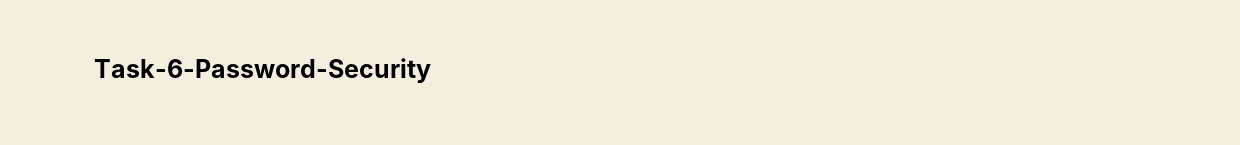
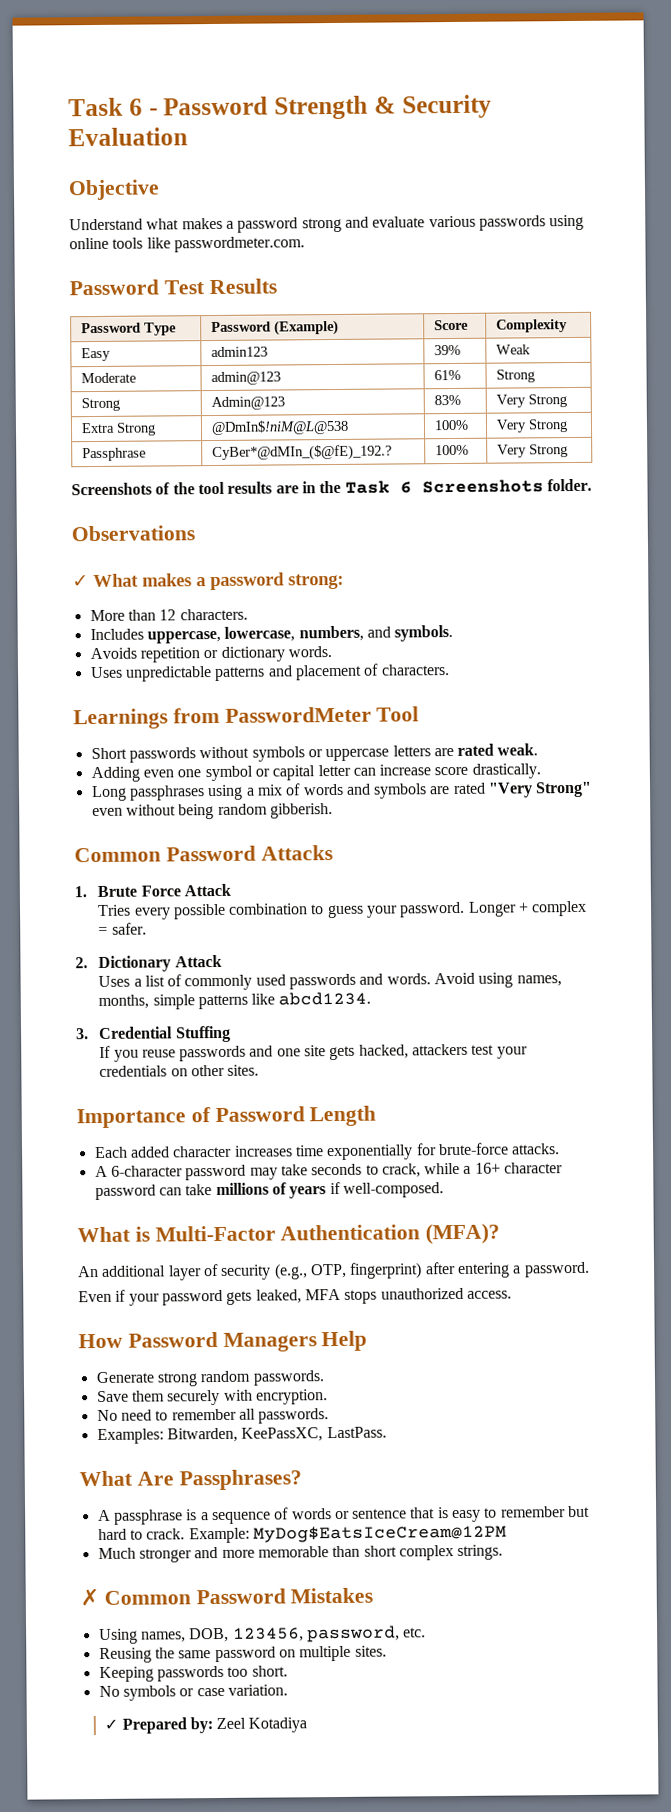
[94,58,431,83] Task-6-Password-Security -> [68,94,492,120] [68,127,188,147] [68,179,160,201] [69,214,585,233] [69,236,305,253] [69,278,277,296] [81,322,178,336] [211,319,340,336] [434,319,470,331] [496,319,569,333] [81,347,112,362] [211,346,269,358] [434,344,462,356] [496,344,532,355] [81,372,137,384] [211,371,282,386] [434,369,462,381] [496,369,536,383] [81,397,121,412] [211,396,286,411] [434,394,462,406] [496,394,568,408] [81,422,157,436] [211,419,350,436] [434,419,470,431] [496,419,569,433] [82,447,147,462] [212,444,393,462] [435,444,470,456] [497,444,569,458] [71,478,592,496] [71,525,195,542] [72,572,344,591] [89,608,248,622] [89,625,454,644] [89,646,332,663] [89,663,450,682] [73,706,420,730] [90,743,539,763] [90,763,541,783] [90,781,593,802] [91,803,333,820] [74,845,333,863] [74,883,231,898] [97,900,588,920] [98,922,147,935] [75,954,222,972] [98,972,562,991] [98,991,372,1010] [76,1025,231,1043] [99,1043,528,1062] [99,1064,260,1077] [76,1105,377,1129] [94,1142,561,1161] [94,1162,564,1181] [94,1181,444,1201] [77,1223,501,1245] [78,1261,590,1281] [78,1287,512,1306] [78,1330,368,1352] [95,1370,325,1387] [96,1389,328,1406] [96,1408,330,1424] [96,1426,387,1445] [79,1469,302,1491] [97,1505,591,1525] [97,1524,507,1544] [97,1544,504,1563] [80,1587,374,1607] [98,1625,427,1645] [98,1645,387,1664] [98,1665,288,1683] [98,1684,288,1701] [104,1717,308,1734] Task 6 - Password Strength & Security Evaluation // Objective // Understand what makes a password strong and evaluate various passwords using online tools like passwordmeter.com. // Password Test Results // Password Type | Password (Example) | Score | Complexity // Easy | admin123 | 39% | Weak // Moderate | admin@123 | 61% | Strong // Strong | Admin@123 | 83% | Very Strong // Extra Strong | @DmIn$!niM@L@538 | 100% | Very Strong // Passphrase | CyBer*@dMIn_($@fE)_192.? | 100% | Very Strong // Screenshots of the tool results are in the Task 6 Screenshots folder. // Observations // ✓ What makes a password strong: // More than 12 characters. // Includes uppercase, lowercase, numbers, and symbols. // Avoids repetition or dictionary words. // Uses unpredictable patterns and placement of characters. // Learnings from PasswordMeter Tool // Short passwords without symbols or uppercase letters are rated weak. // Adding even one symbol or capital letter can increase score drastically. // Long passphrases using a mix of words and symbols are rated "Very Strong" even without being random gibberish. // Common Password Attacks // 1. Brute Force Attack // Tries every possible combination to guess your password. Longer + complex = safer. // 2. Dictionary Attack // Uses a list of commonly used passwords and words. Avoid using names, months, simple patterns like abcd1234. // 3. Credential Stuffing // If you reuse passwords and one site gets hacked, attackers test your credentials on other sites. // Importance of Password Length // Each added character increases time exponentially for brute-force attacks. // A 6-character password may take seconds to crack, while a 16+ character password can take millions of years if well-composed. // What is Multi-Factor Authentication (MFA)? // An additional layer of security (e.g., OTP, fingerprint) after entering a password. // Even if your password gets leaked, MFA stops unauthorized access. // How Password Managers Help // Generate strong random passwords. // Save them securely with encryption. // No need to remember all passwords. // Examples: Bitwarden, KeePassXC, LastPass. // What Are Passphrases? // A passphrase is a sequence of words or sentence that is easy to remember but hard to crack. Example: MyDog$EatsIceCream@12PM // Much stronger and more memorable than short complex strings. // ✗ Common Password Mistakes // Using names, DOB, 123456, password, etc. // Reusing the same password on multiple sites. // Keeping passwords too short. // No symbols or case variation. // ✓ Prepared by: Zeel Kotadiya

